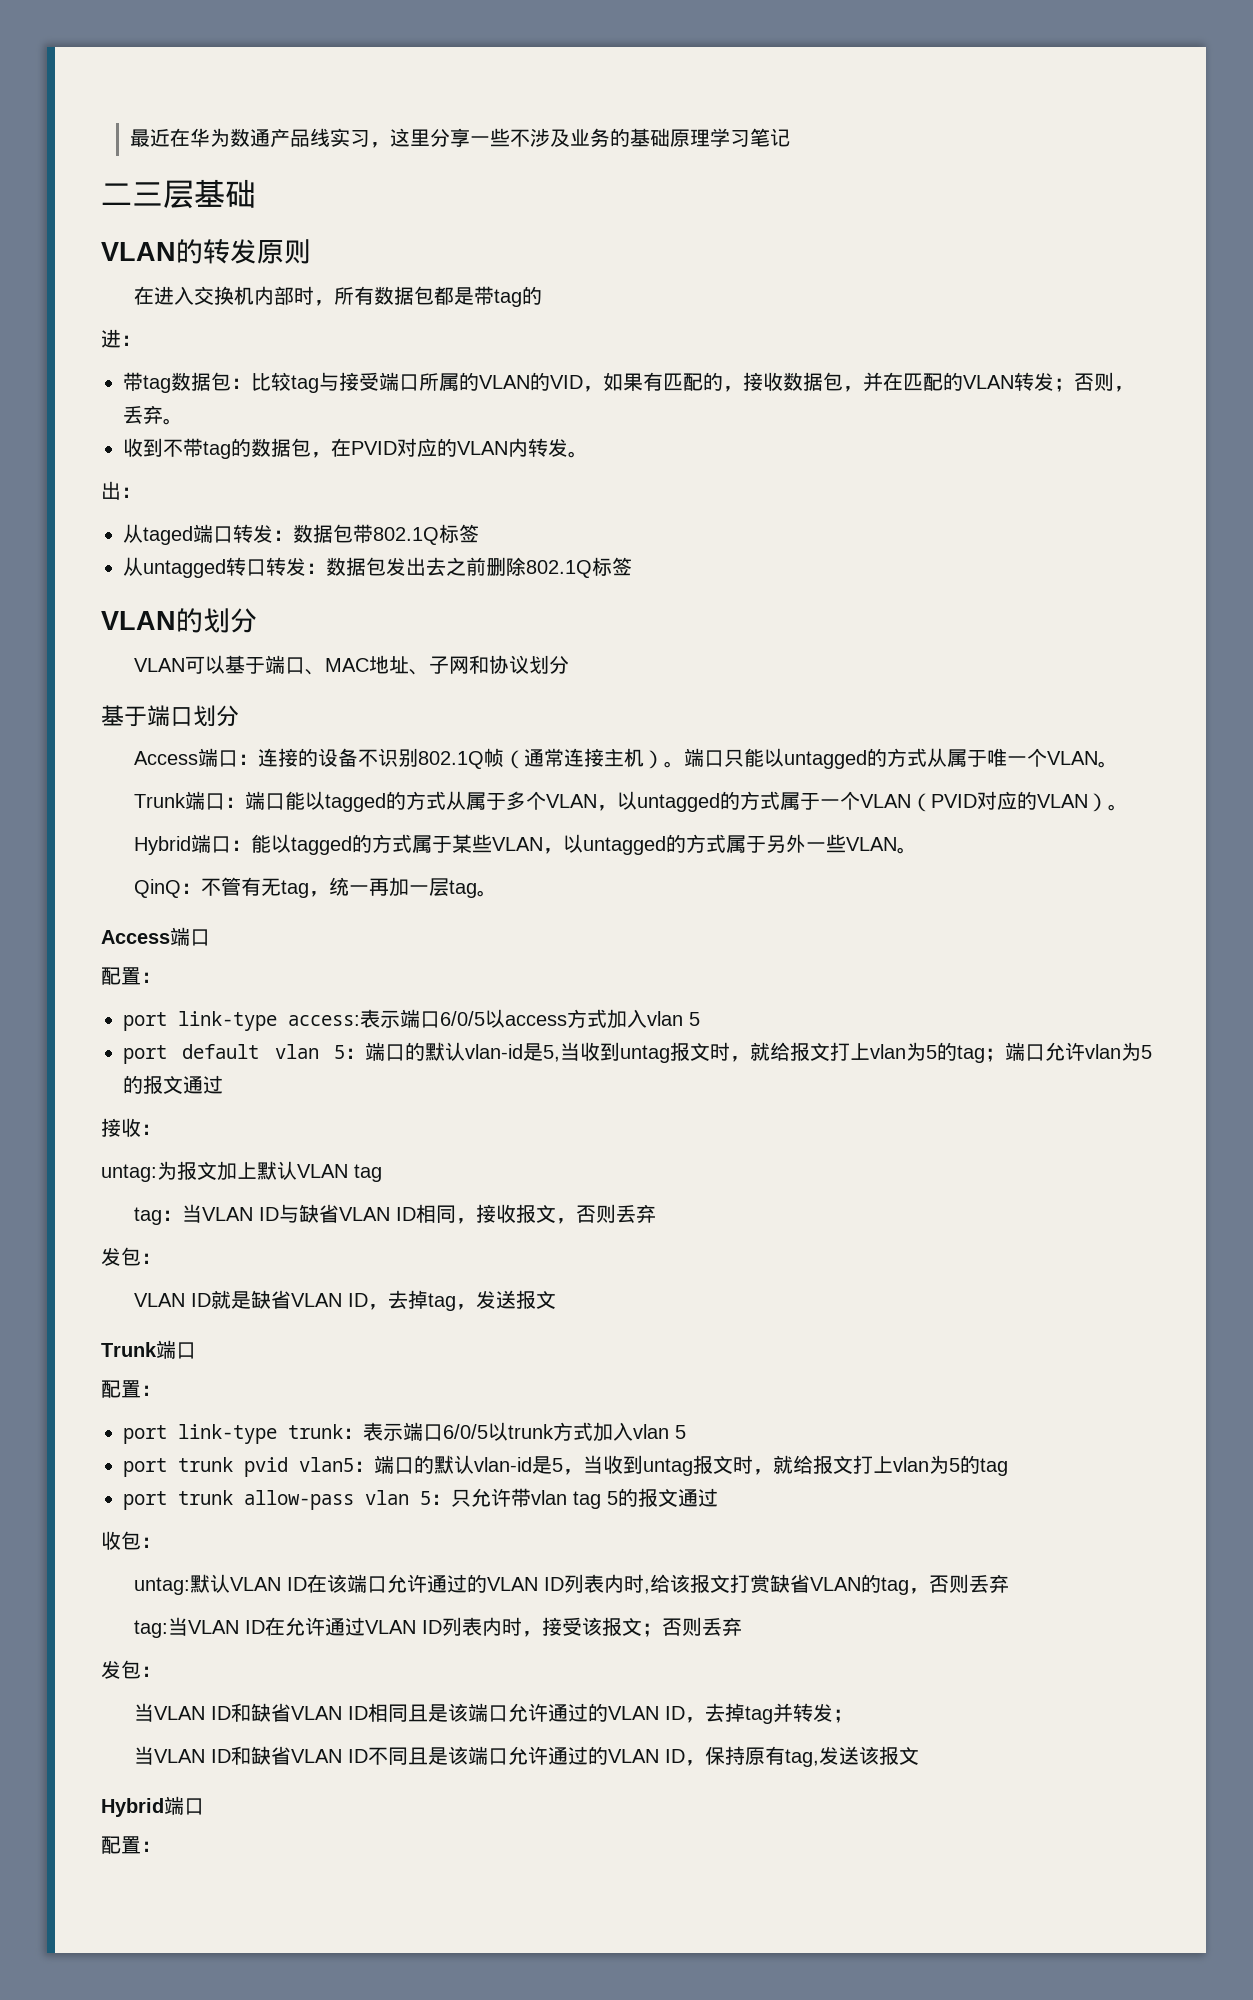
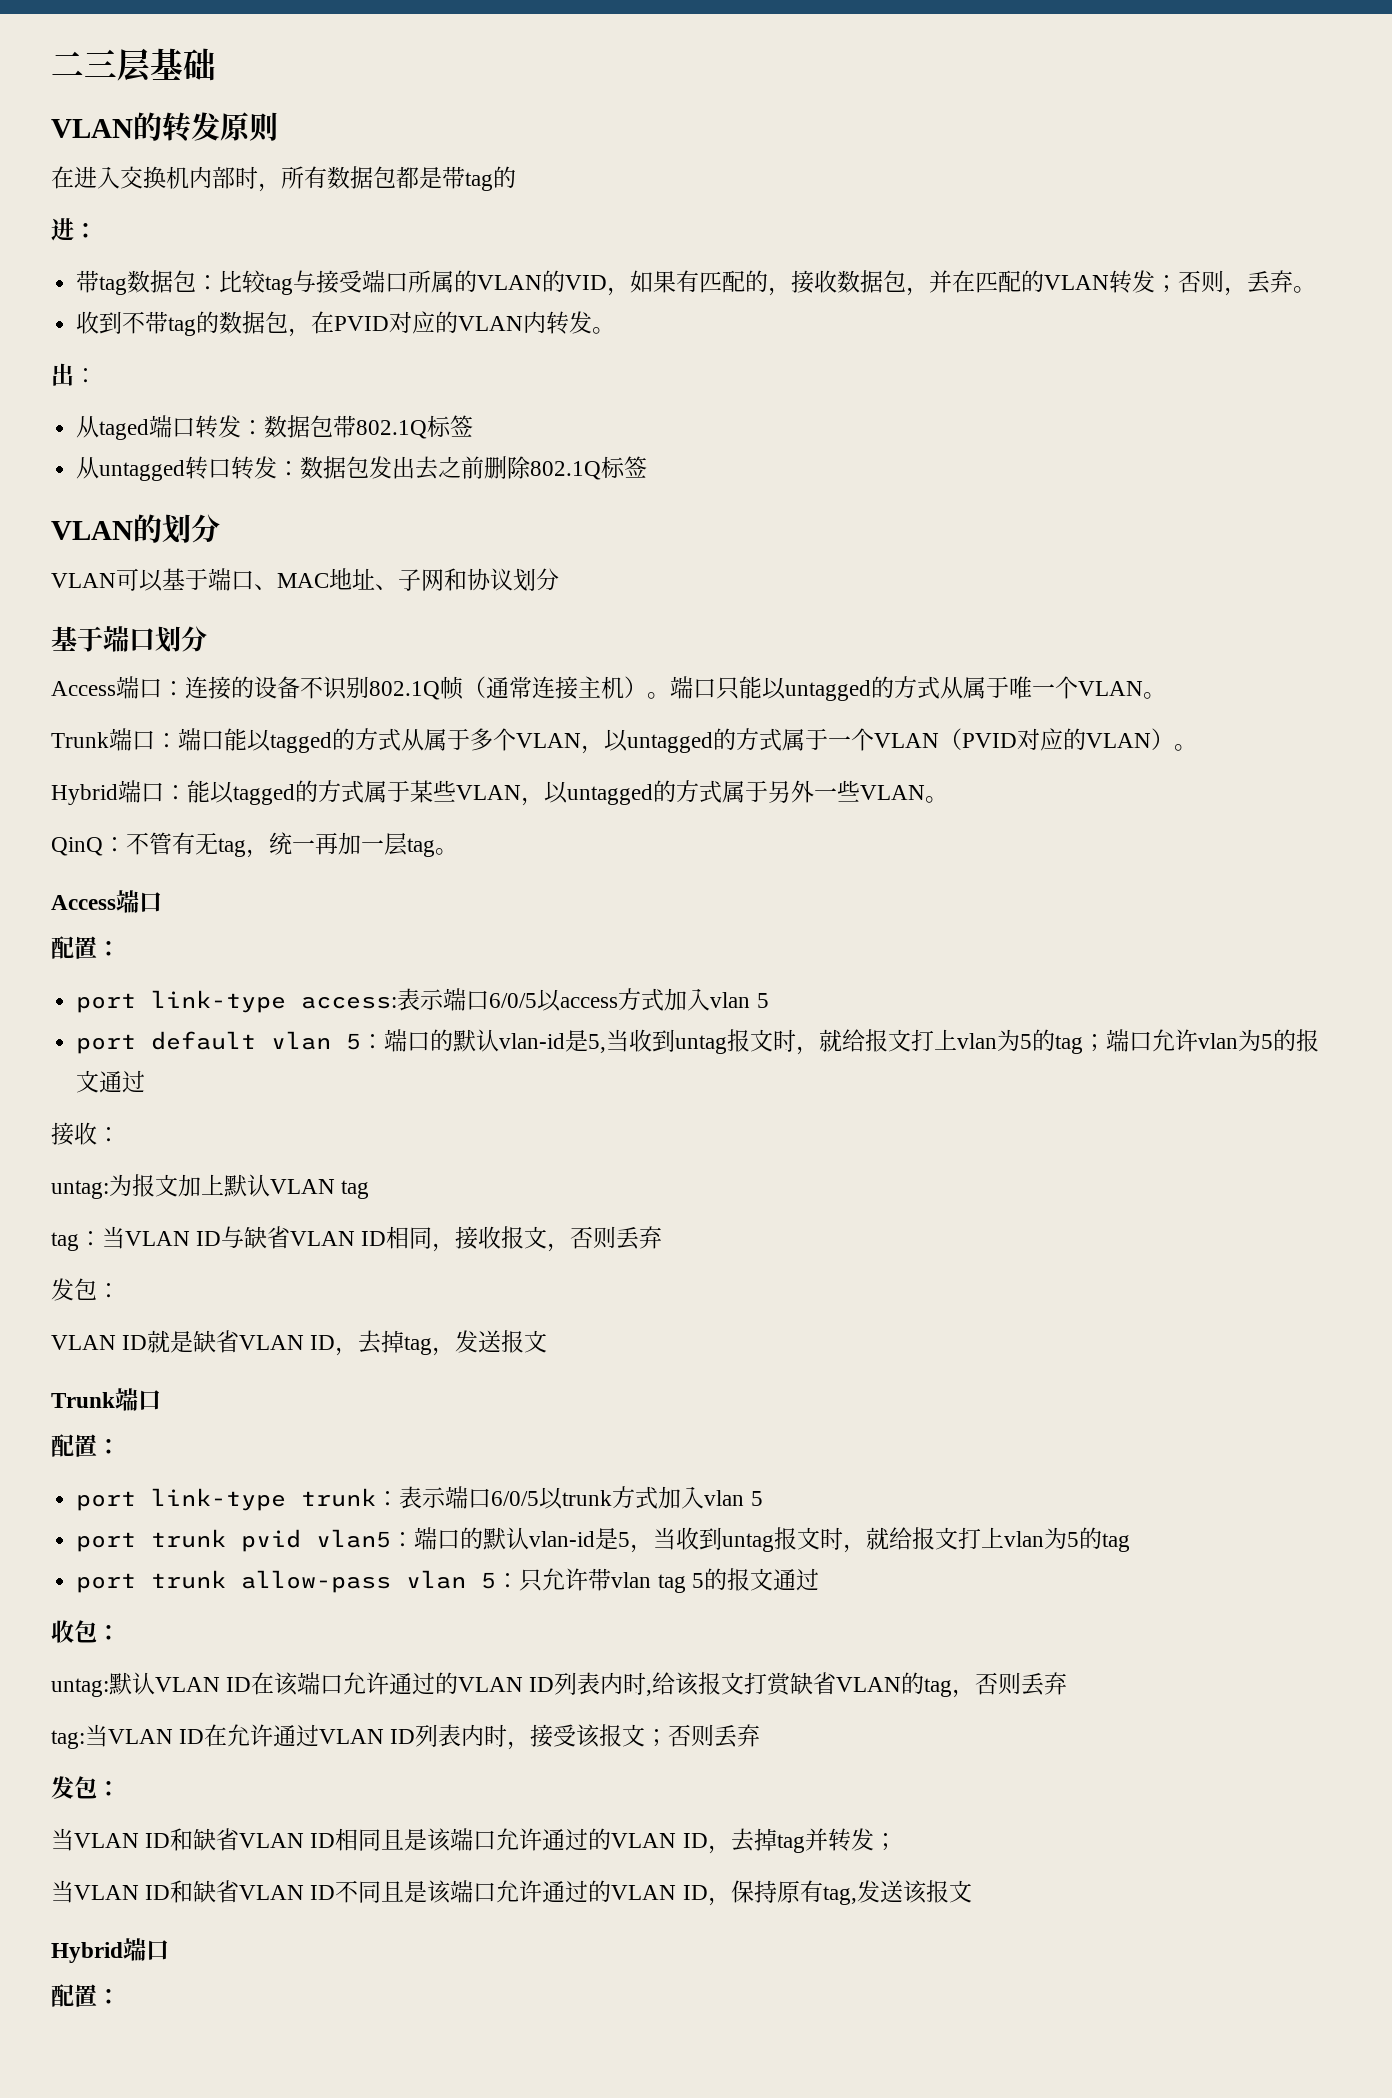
[130,128,791,148] 最近在华为数通产品线实习，这里分享一些不涉及业务的基础原理学习笔记 // -> (51, 64) none

